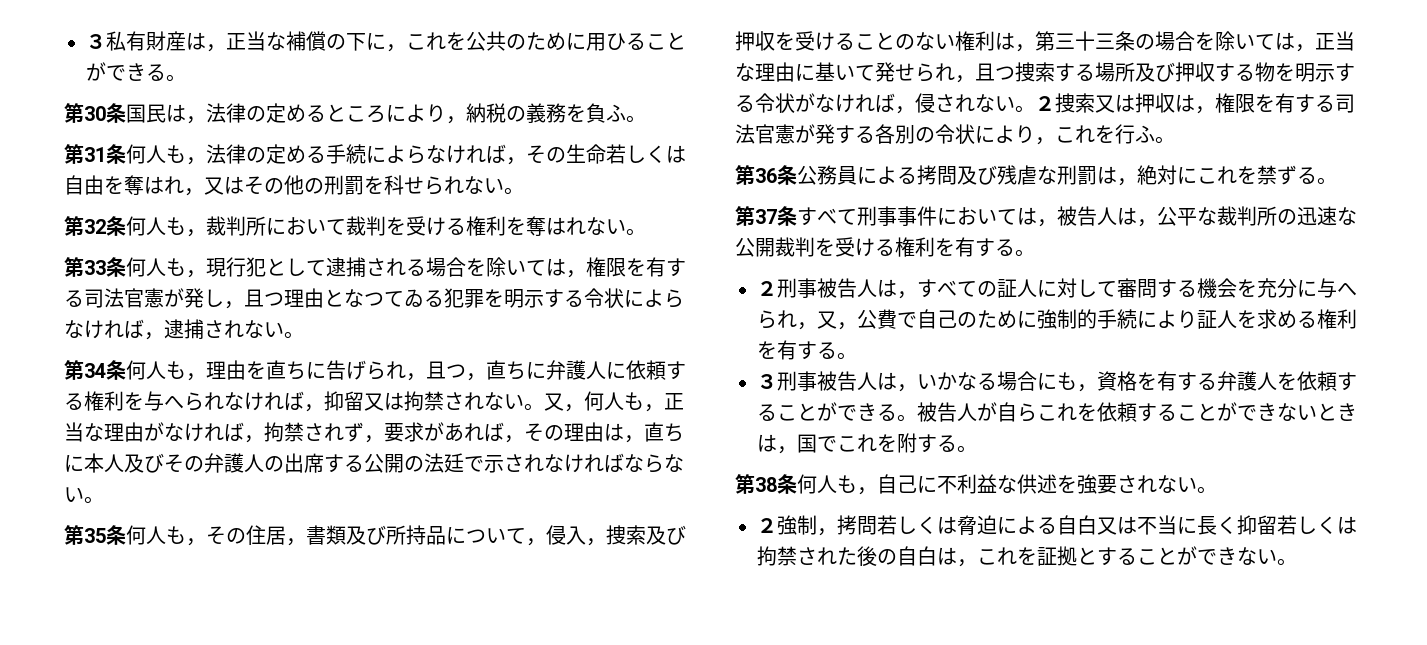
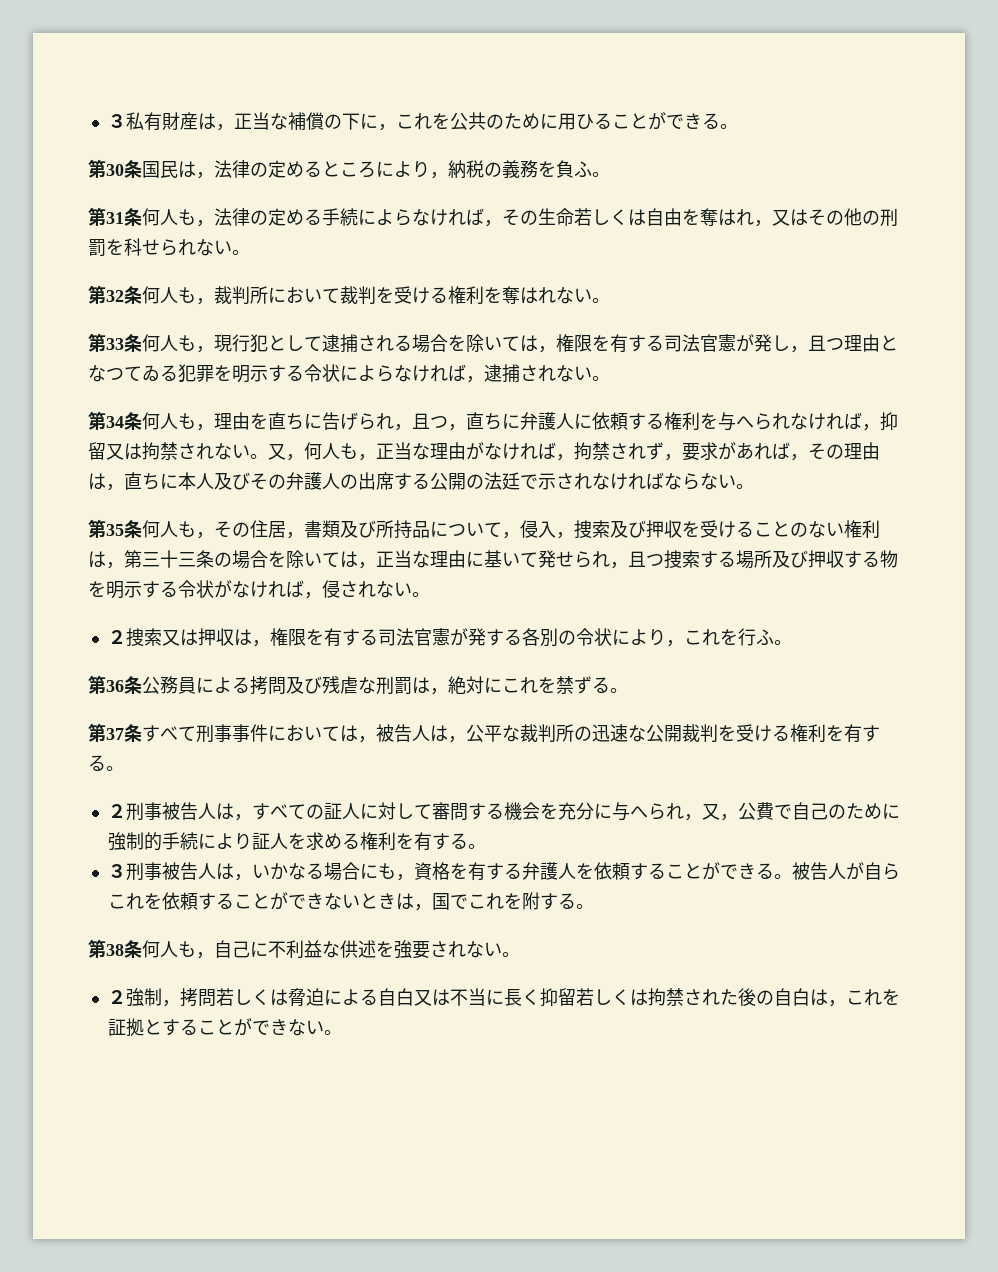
(1035, 109) none -> (430, 594) //

